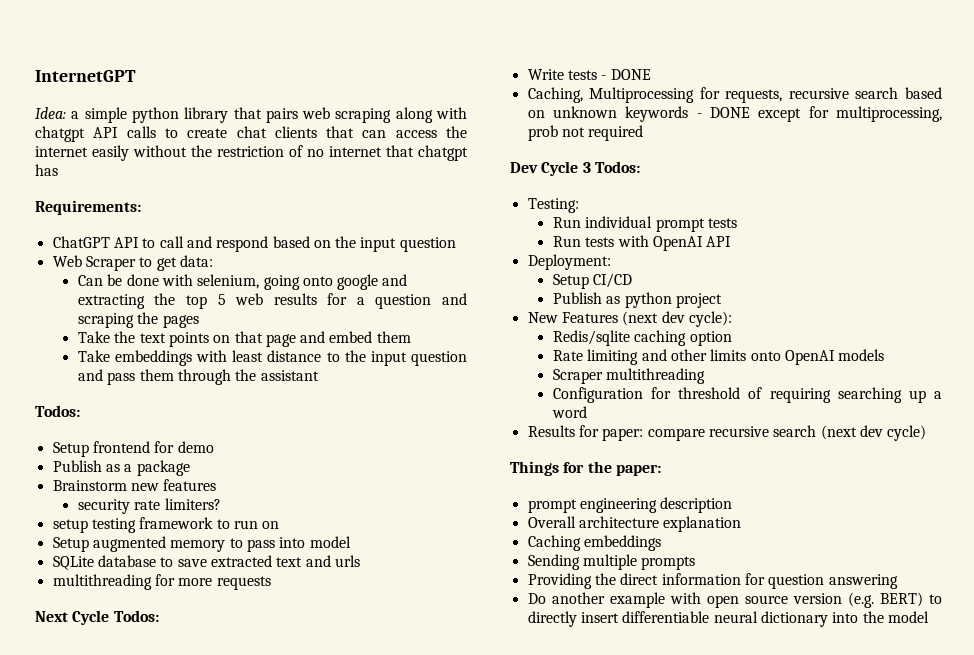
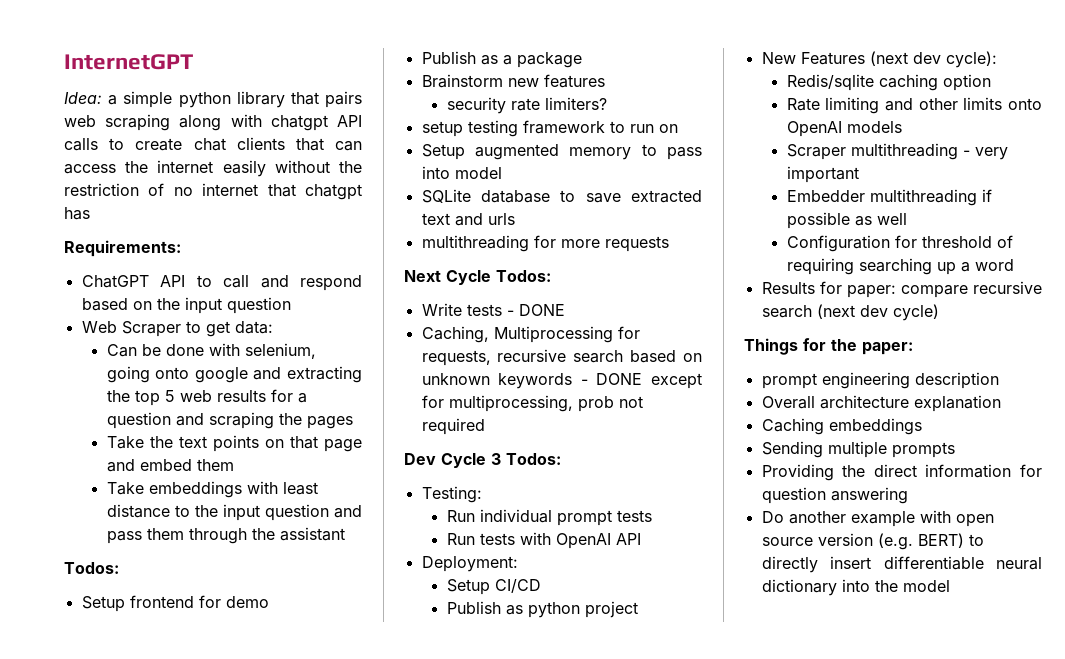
(706, 376) none -> [962,147,1008,160] [786,166,859,183] [786,189,992,206] [786,212,907,229] - very important // Embedder multithreading if possible as well

